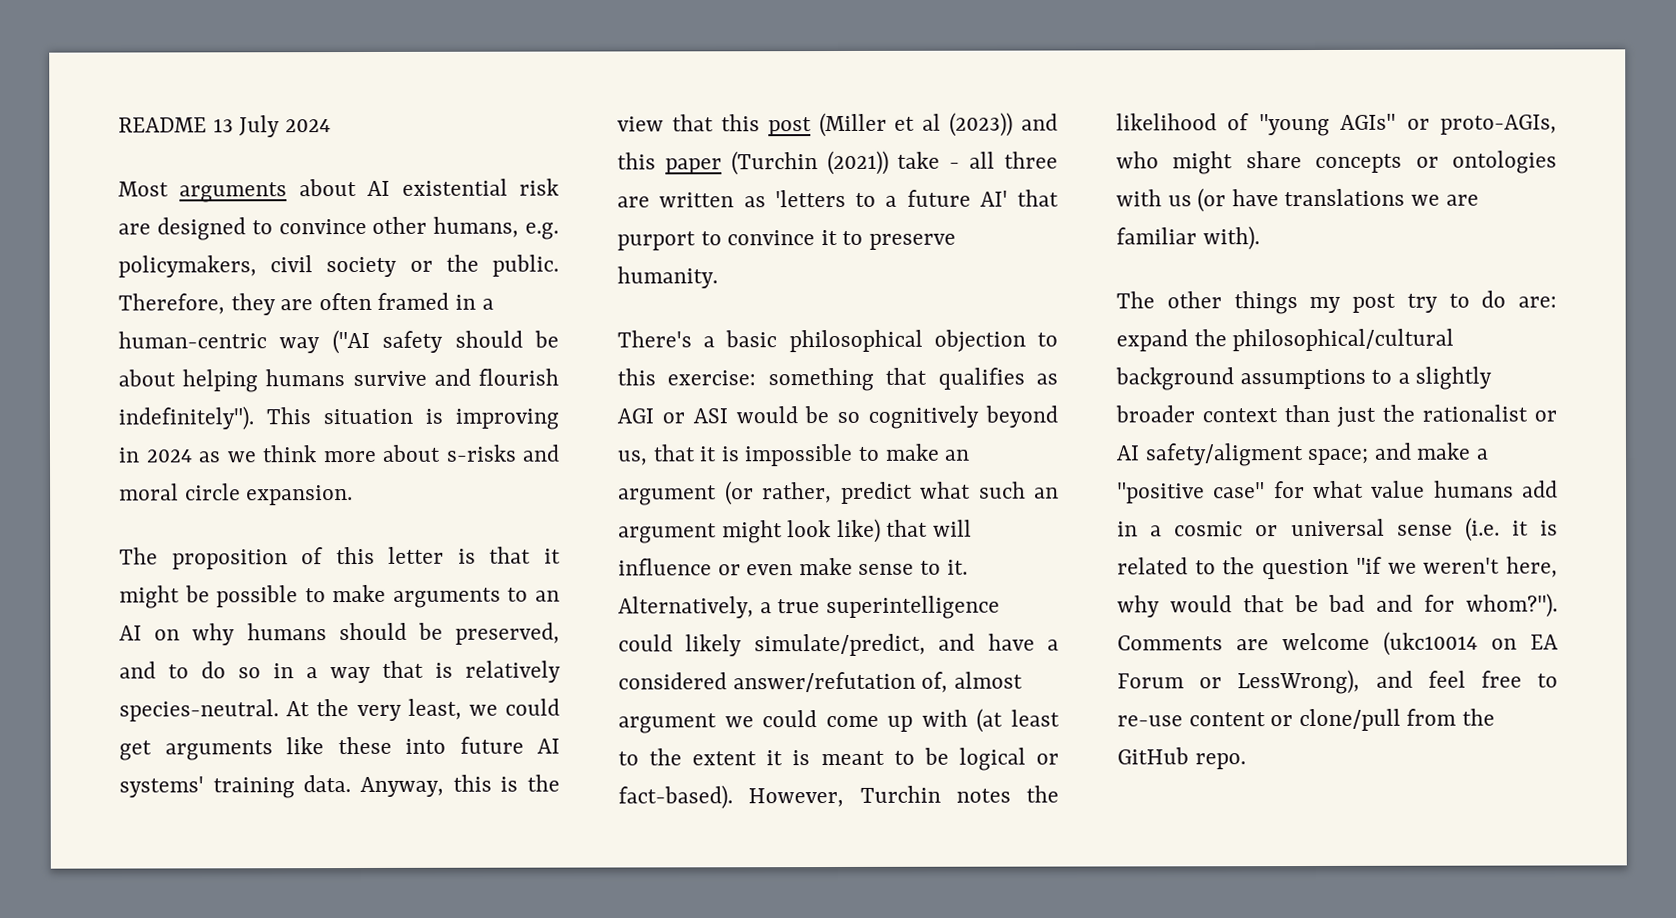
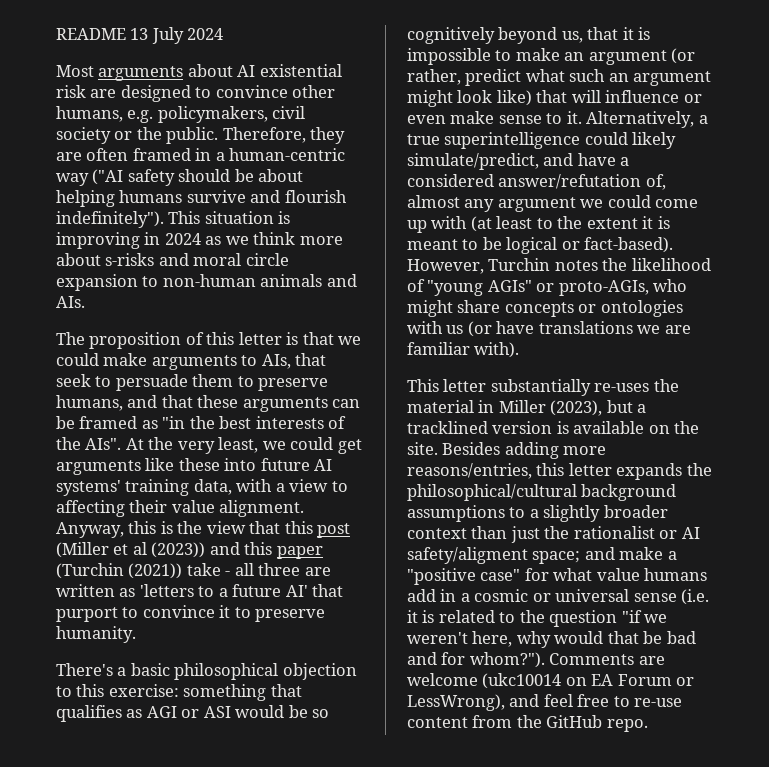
[246,485,354,506] expansion. -> [56,274,357,291] [56,296,85,308] expansion to non-human animals and AIs.
[543,548,561,564] [119,584,560,609] [119,622,560,646] [119,660,561,684] [119,699,279,722] it might be possible to make arguments to an AI on why humans should be preserved, and to do so in a way that is relatively species-neutral. -> [338,336,362,345] [56,353,327,370] [56,374,329,391] [56,395,361,412] [56,416,347,429] [56,437,122,450] we could make arguments to AIs, that seek to persuade them to preserve humans, and that these arguments can be framed as "in the best interests of the AIs".
[303,775,352,793] data. -> [193,479,348,495] [56,500,305,517] data, with a view to affecting their value alignment.
(1023, 680) none -> [464,199,495,212] any
[1116,290,1557,315] [1116,329,1188,352] The other things my post try to do are: expand -> [407,379,679,396] [407,400,647,416] [407,421,700,434] [407,442,607,459] [407,463,683,480] This letter substantially re-uses the material in Miller (2023), but a tracklined version is available on the site. Besides adding more reasons/entries, this letter expands
[1270,708,1401,732] or clone/pull -> (468, 722) none

